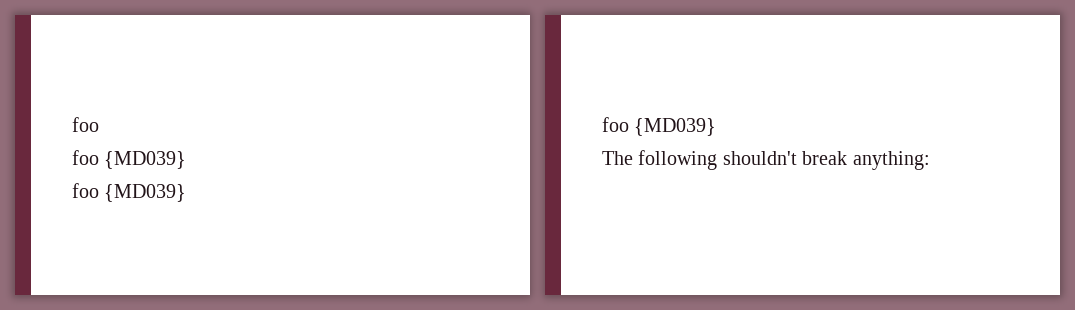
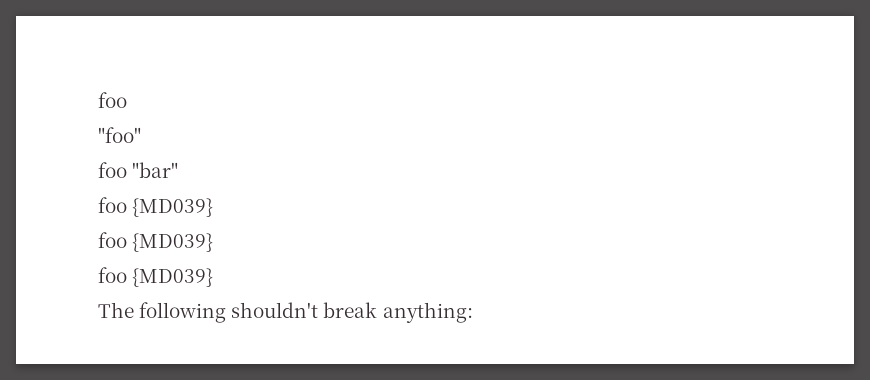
[72,117,99,132] foo -> [98,92,127,108] [98,127,141,143] [98,162,179,178] foo // "foo" // foo "bar"

